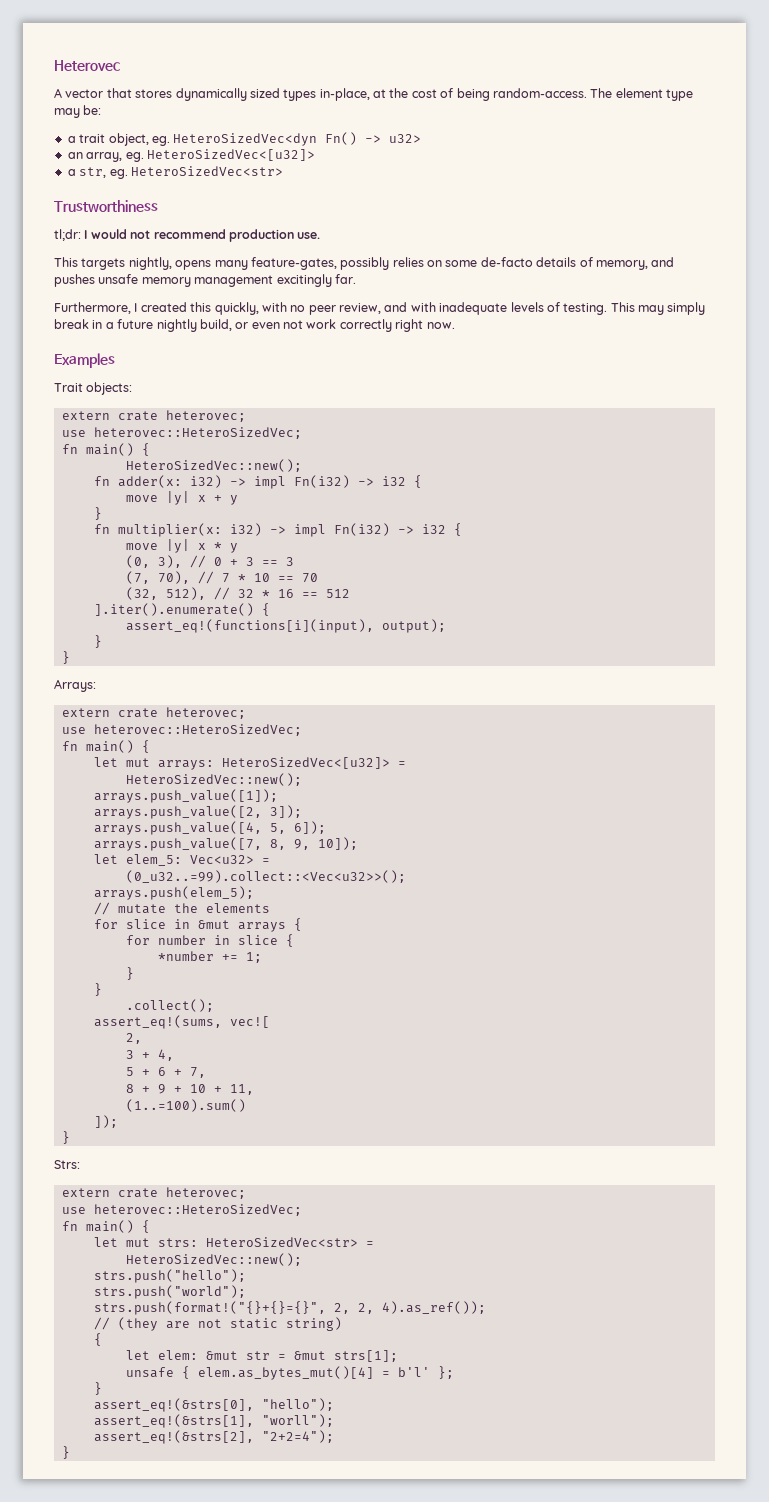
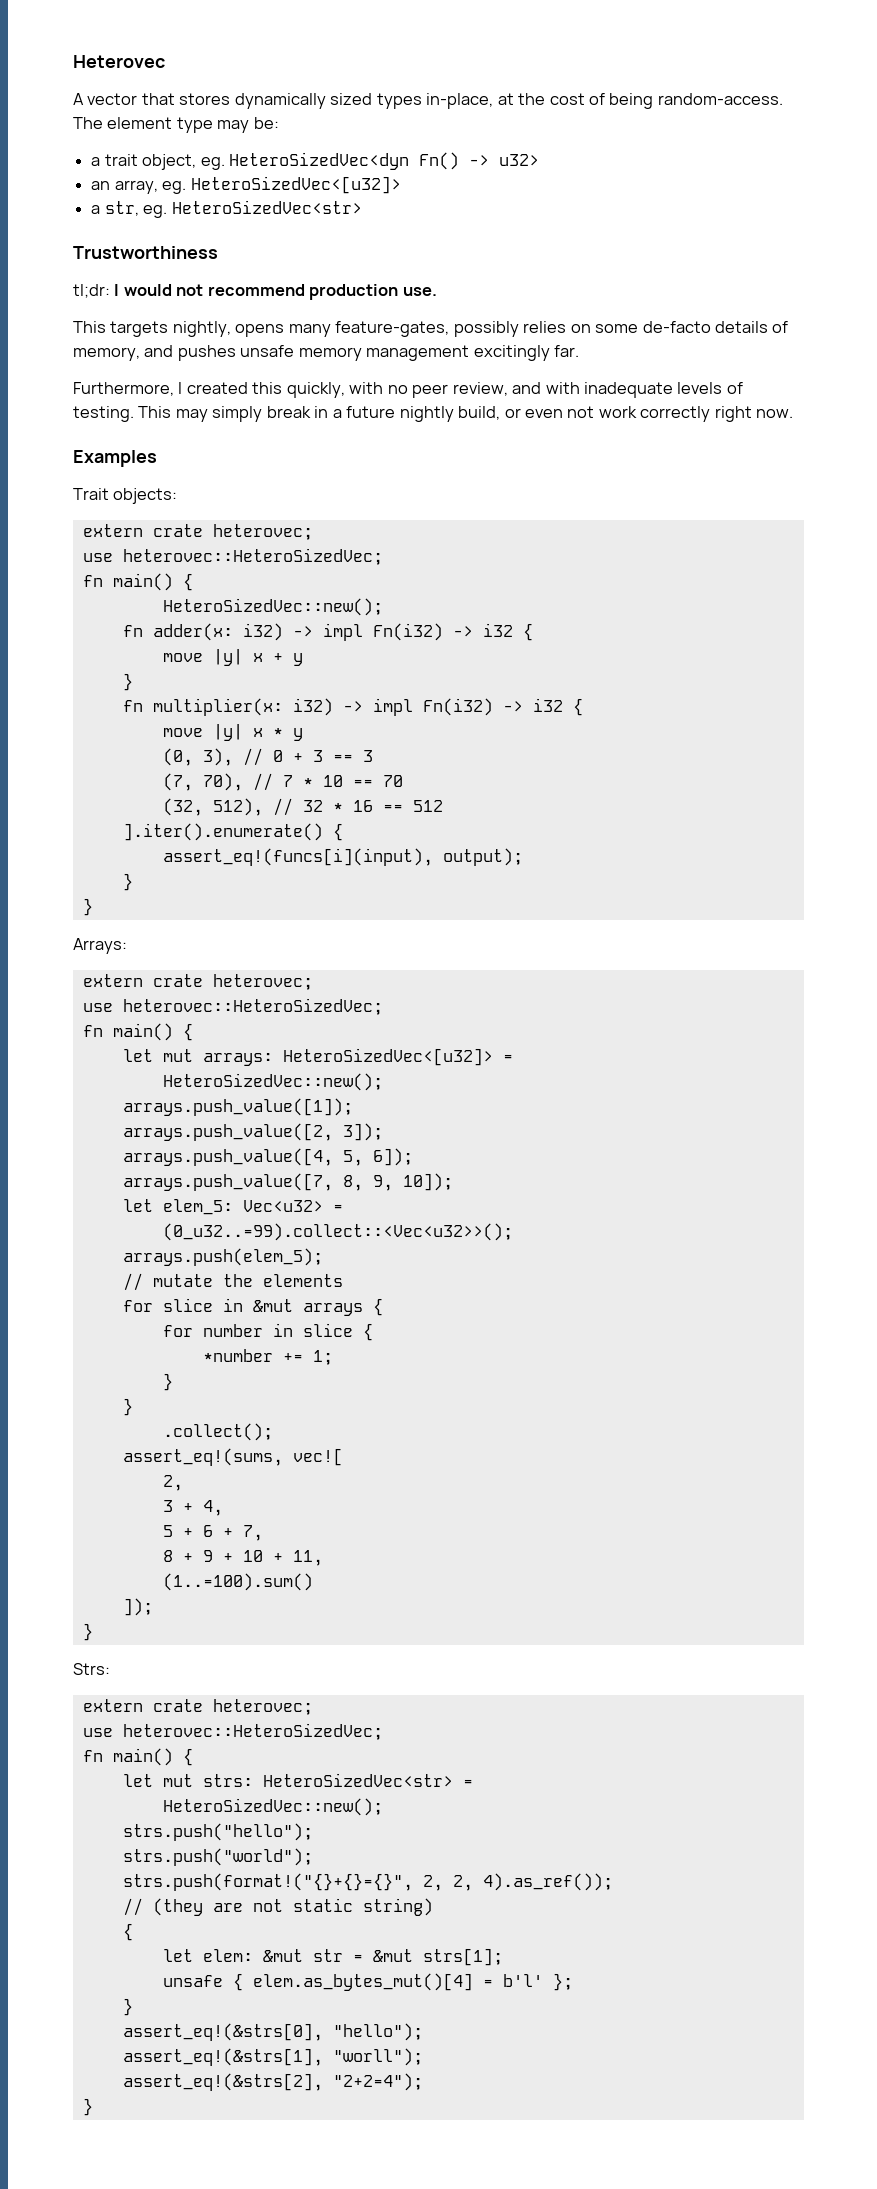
[125,619,374,633] assert_eq!(functions[i](input), -> [162,848,433,866] assert_eq!(funcs[i](input),

